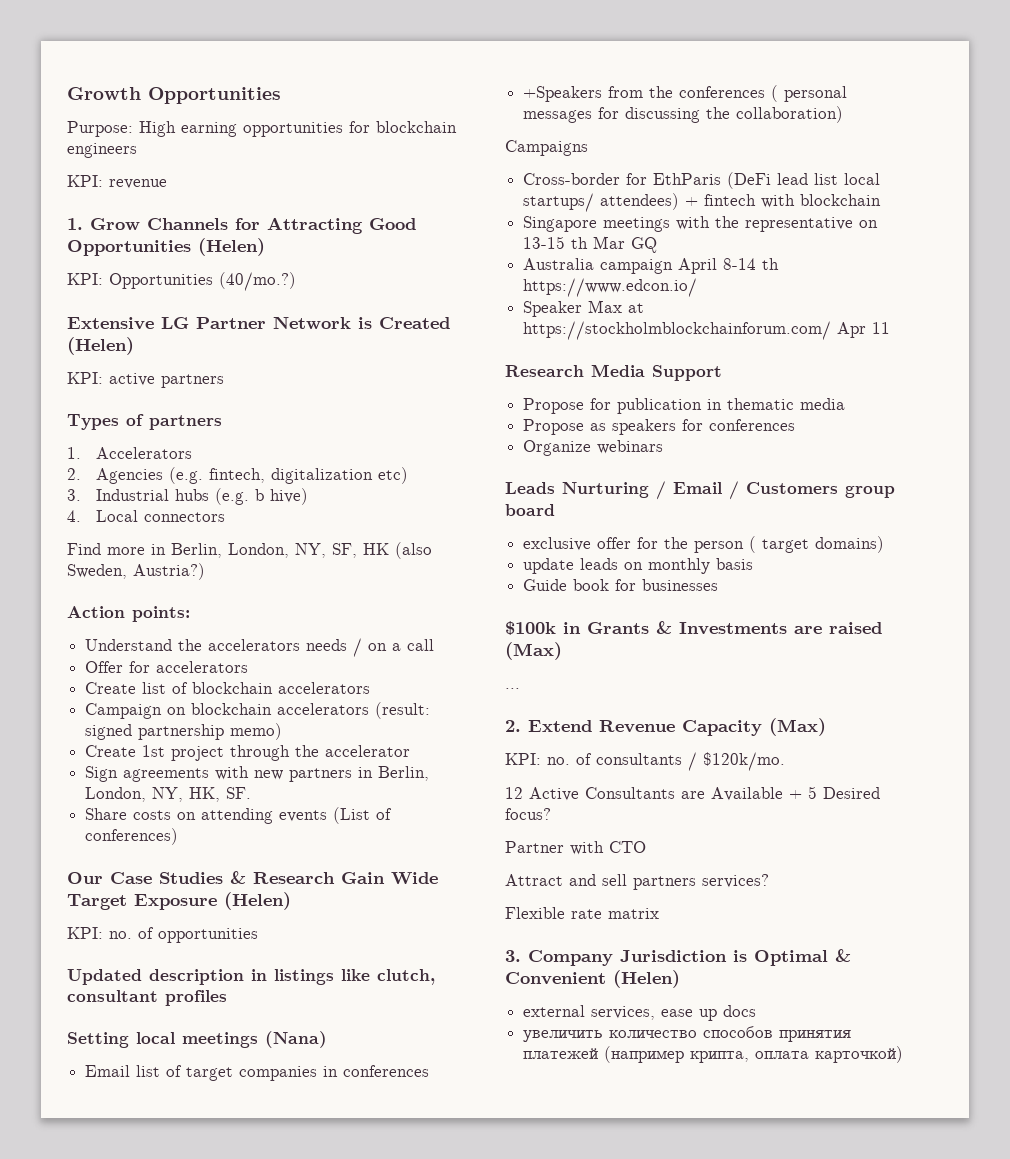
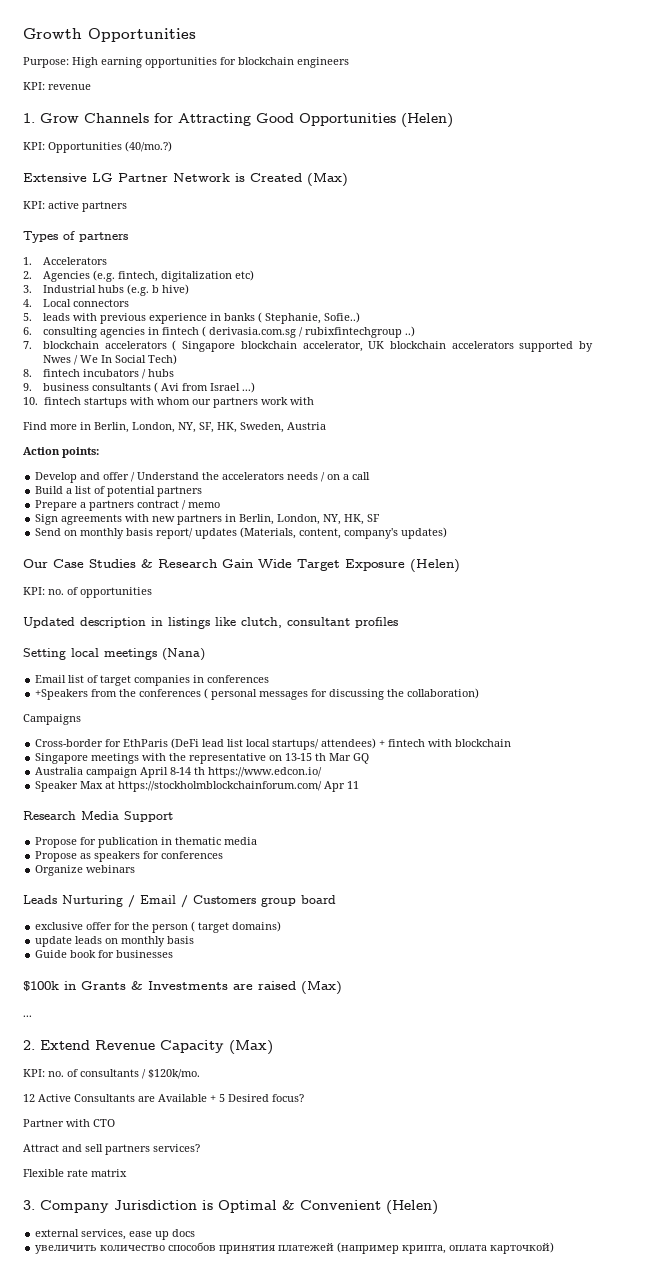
[67,337,134,355] (Helen) -> [307,172,348,187] (Max)
(225, 517) none -> [23,312,361,324] [23,326,416,338] [23,340,594,352] [43,354,178,365] [23,369,175,379] [23,382,256,393] [23,397,314,408] // 5. leads with previous experience in banks ( Stephanie, Sofie..) // 6. consulting agencies in fintech ( derivasia.com.sg / rubixfintechgroup ..) // 7. blockchain accelerators ( Singapore blockchain accelerator, UK blockchain accelerators supported by Nwes / We In Social Tech) // 8. fintech incubators / hubs // 9. business consultants ( Avi from Israel ...) // 10. fintech startups with whom our partners work with
[363,542,432,559] [67,563,205,580] [67,606,190,622] HK (also Sweden, Austria?) // Action points: // -> [217,422,326,433] [23,447,99,458] [35,472,136,483] HK, Sweden, Austria // Action points: // Develop and offer /
[85,661,249,673] [85,682,371,694] [85,702,431,719] [85,723,283,740] [85,745,411,761] Offer for accelerators // Create list of blockchain accelerators // Campaign on blockchain accelerators (result: signed partnership memo) // Create 1st project through the accelerator -> [35,486,203,497] [35,500,221,511] Build a list of potential partners // Prepare a partners contract / memo
[226,787,252,799] [85,807,393,824] [85,828,179,845] SF. // Share costs on attending events (List of conferences) -> [367,514,381,522] [35,527,448,539] SF // Send on monthly basis report/ updates (Materials, content, company's updates)

